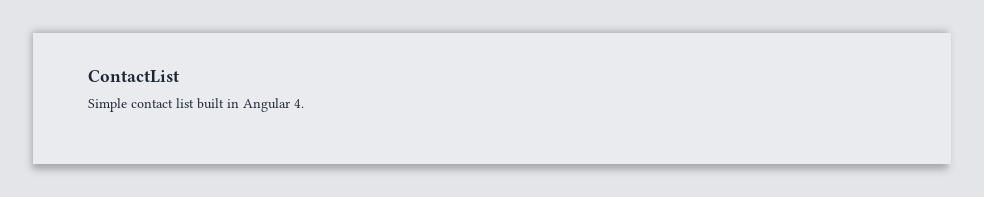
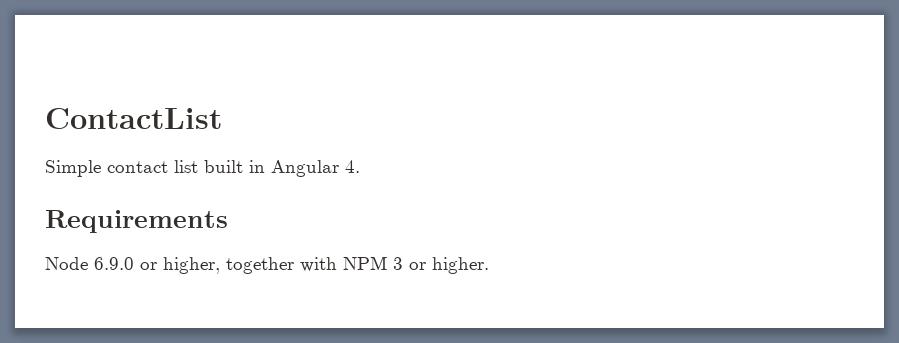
(304, 103) none -> [45,210,228,233] [45,256,489,274] // Requirements // Node 6.9.0 or higher, together with NPM 3 or higher.

